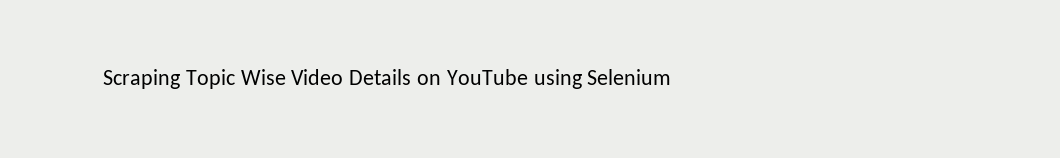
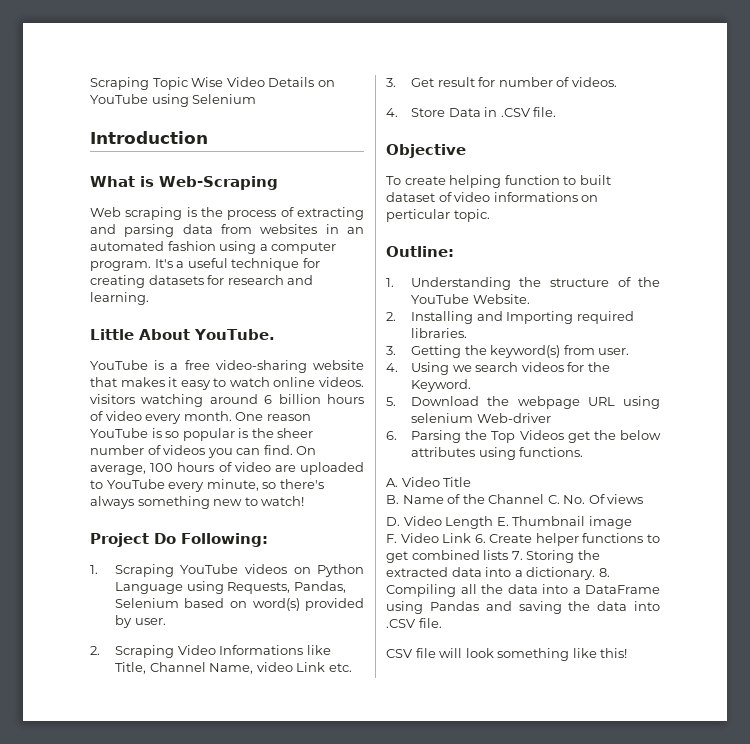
(672, 77) none -> [90,131,208,144] [90,176,278,190] [90,207,364,220] [90,224,364,237] [90,241,337,254] [90,258,320,271] [90,275,314,288] [90,292,149,305] [90,329,275,340] [90,360,364,373] [90,377,364,390] [90,394,364,407] [90,411,311,424] [90,428,314,441] [90,445,317,458] [90,462,364,475] [90,479,324,492] [90,496,305,509] [90,533,268,547] [90,564,364,577] [114,581,346,594] [114,598,364,611] [114,615,166,628] [90,645,331,658] [114,662,352,674] [386,77,617,87] [386,107,557,117] [386,144,466,158] [386,175,611,188] [386,192,599,202] [386,209,490,222] [386,246,454,257] [386,277,660,290] [410,294,530,304] [386,311,634,324] [410,328,467,338] [386,345,630,358] [386,362,610,375] [410,379,471,392] [386,396,660,409] [410,413,551,423] [386,430,661,443] [410,447,584,460] [386,477,472,487] [386,494,644,504] [386,516,632,529] [386,533,660,546] [386,550,600,563] [386,567,610,580] [386,584,660,597] [386,601,660,614] [386,618,442,628] [386,648,628,661] // Introduction // What is Web-Scraping // Web scraping is the process of extracting and parsing data from websites in an automated fashion using a computer program. It's a useful technique for creating datasets for research and learning. // Little About YouTube. // YouTube is a free video-sharing website that makes it easy to watch online videos. visitors watching around 6 billion hours of video every month. One reason YouTube is so popular is the sheer number of videos you can find. On average, 100 hours of video are uploaded to YouTube every minute, so there's always something new to watch! // Project Do Following: // 1. Scraping YouTube videos on Python Language using Requests, Pandas, Selenium based on word(s) provided by user. // 2. Scraping Video Informations like Title, Channel Name, video Link etc. // 3. Get result for number of videos. // 4. Store Data in .CSV file. // Objective // To create helping function to built dataset of video informations on perticular topic. // Outline: // 1. Understanding the structure of the YouTube Website. // 2. Installing and Importing required libraries. // 3. Getting the keyword(s) from user. // 4. Using we search videos for the Keyword. // 5. Download the webpage URL using selenium Web-driver // 6. Parsing the Top Videos get the below attributes using functions. // A. Video Title // B. Name of the Channel C. No. Of views // D. Video Length E. Thumbnail image // F. Video Link 6. Create helper functions to get combined lists 7. Storing the extracted data into a dictionary. 8. Compiling all the data into a DataFrame using Pandas and saving the data into .CSV file. // CSV file will look something like this!

